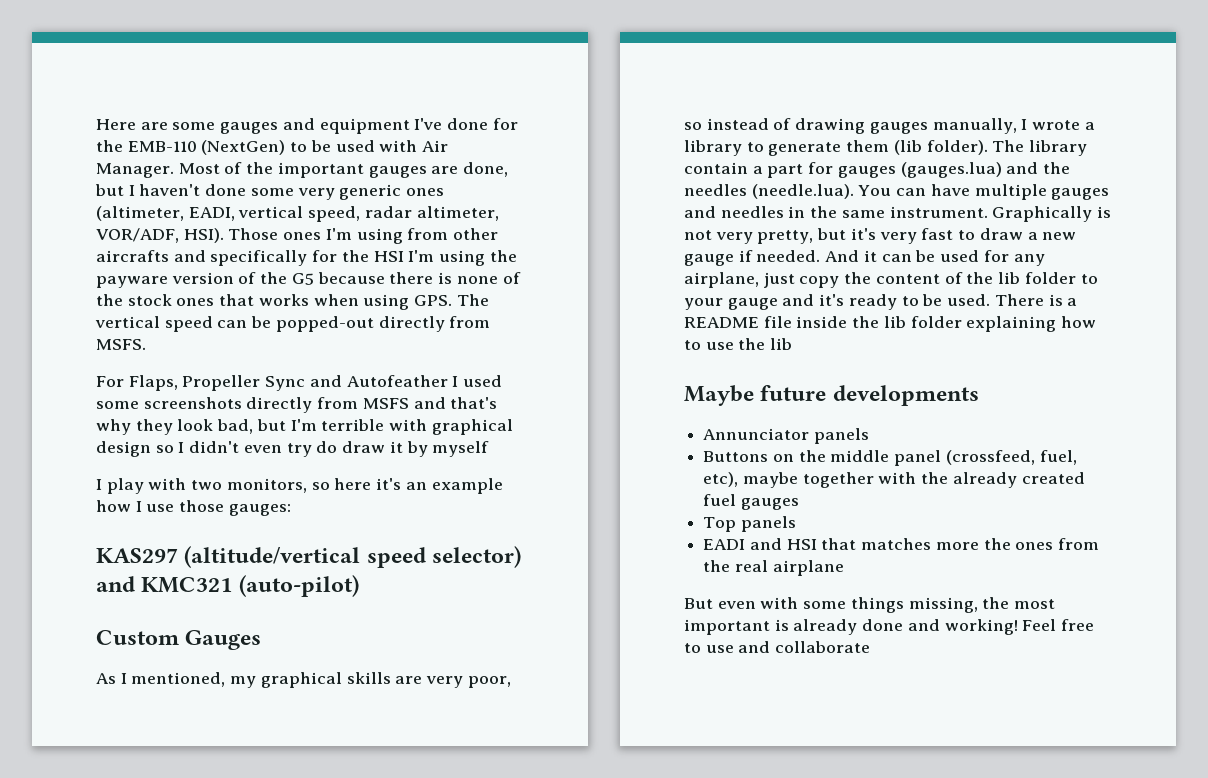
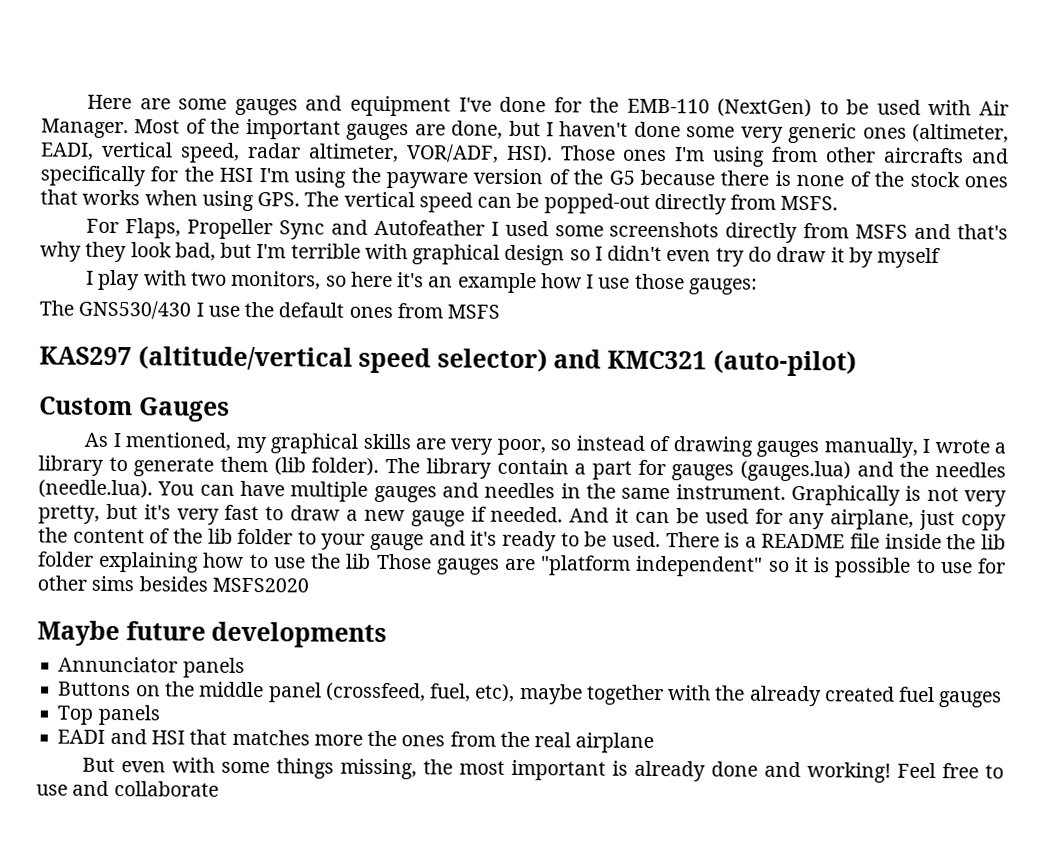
(291, 510) none -> [39,300,501,320] // The GNS530/430 I use the default ones from MSFS
(793, 344) none -> [375,553,1006,578] [37,575,309,593] Those gauges are "platform independent" so it is possible to use for other sims besides MSFS2020

